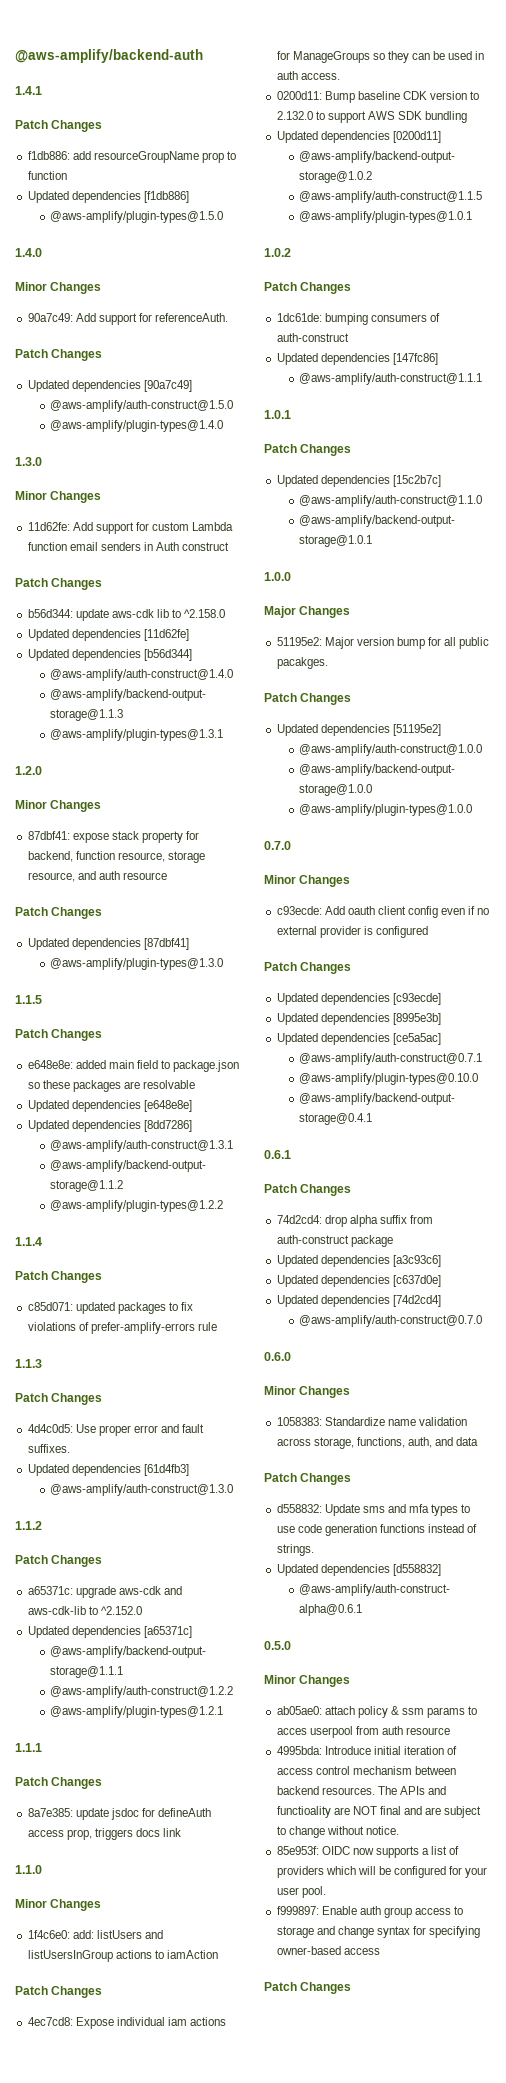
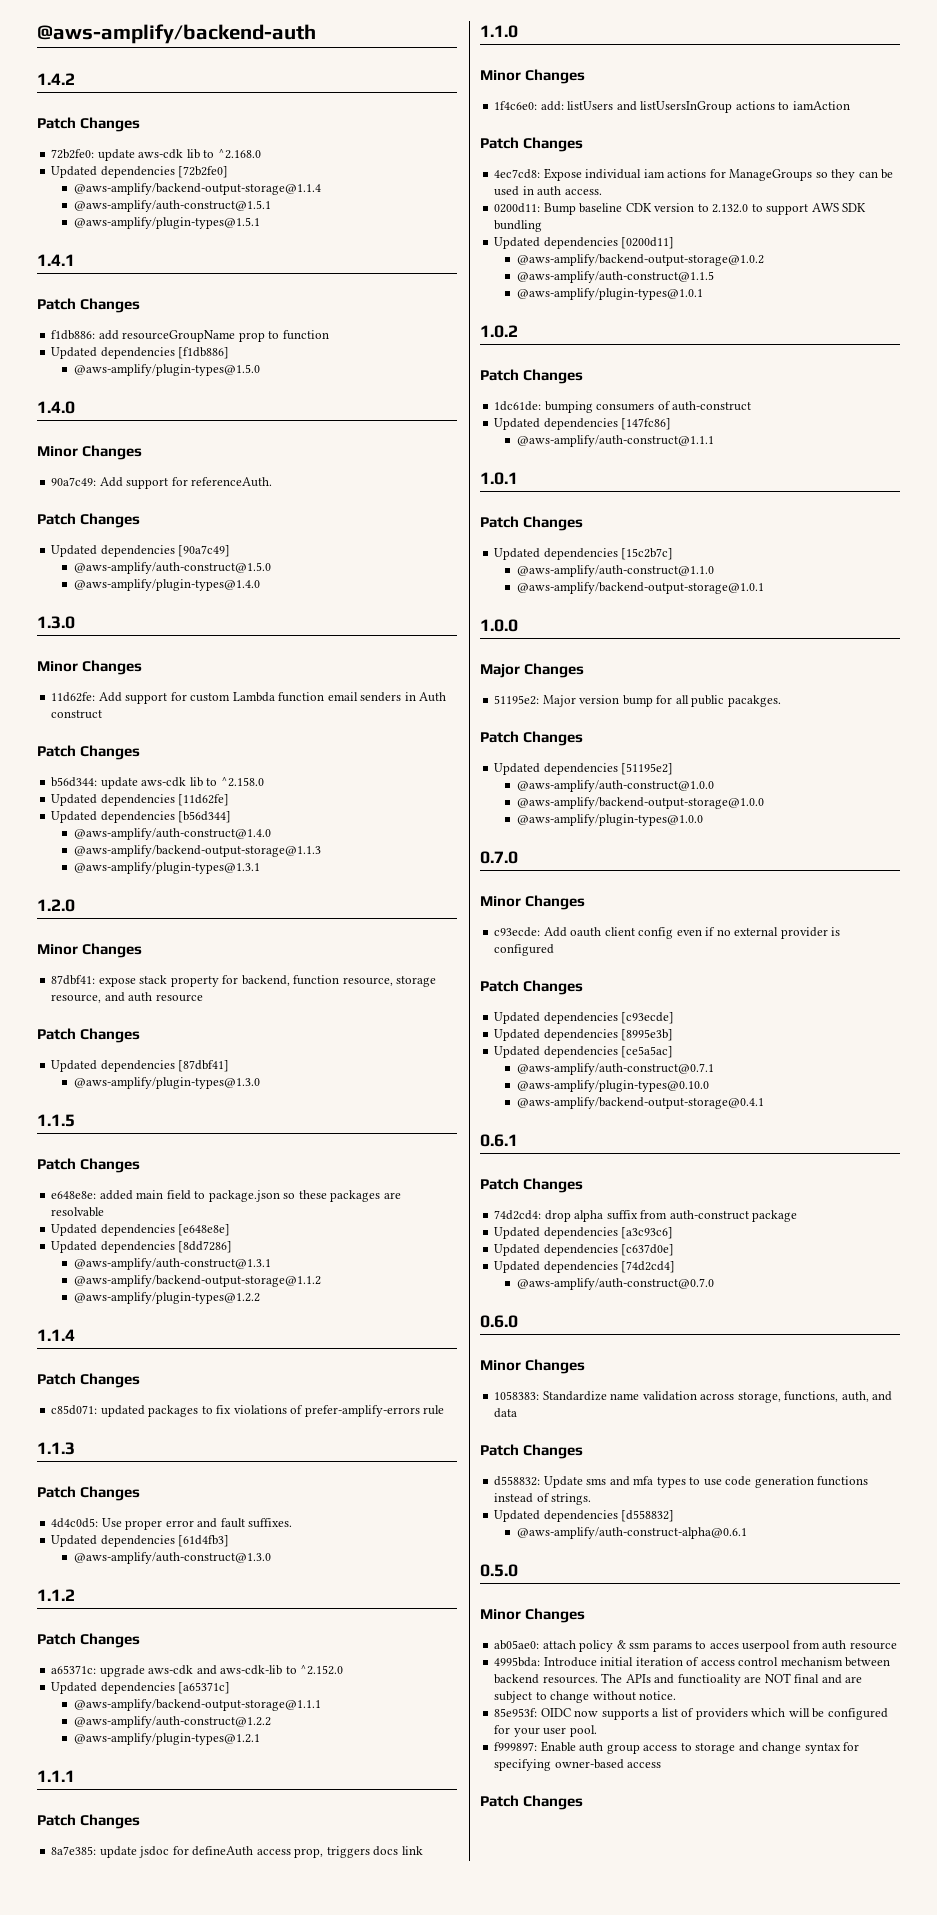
(203, 56) none -> [37,73,75,85] [37,117,141,132] [51,149,261,161] [51,166,229,178] [74,183,322,195] [74,200,272,212] [74,217,261,229] // 1.4.2 // Patch Changes // 72b2fe0: update aws-cdk lib to ^2.168.0 // Updated dependencies [72b2fe0] // @aws-amplify/backend-output-storage@1.1.4 // @aws-amplify/auth-construct@1.5.1 // @aws-amplify/plugin-types@1.5.1

